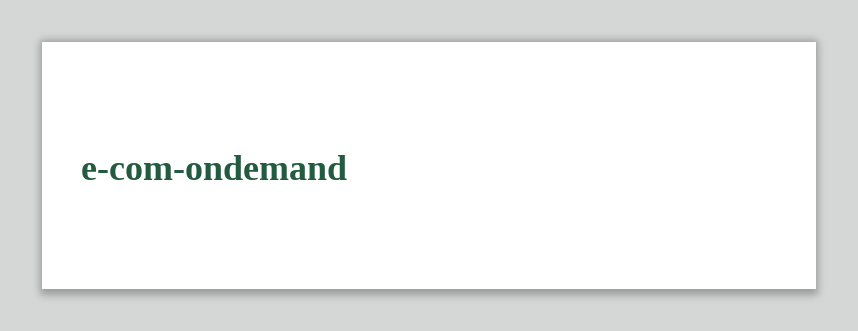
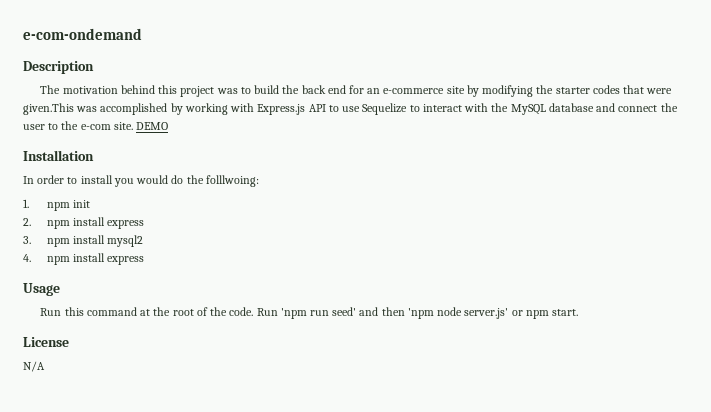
(347, 167) none -> [23,61,94,74] [40,85,673,97] [23,103,678,115] [23,121,169,130] [23,150,94,161] [23,175,259,187] [23,199,91,211] [23,217,145,229] [23,235,144,247] [23,253,145,265] [23,283,60,296] [40,307,579,319] [23,337,69,347] [23,361,45,372] // Description // The motivation behind this project was to build the back end for an e-commerce site by modifying the starter codes that were given.This was accomplished by working with Express.js API to use Sequelize to interact with the MySQL database and connect the user to the e-com site. DEMO // Installation // In order to install you would do the folllwoing: // 1. npm init // 2. npm install express // 3. npm install mysql2 // 4. npm install express // Usage // Run this command at the root of the code. Run 'npm run seed' and then 'npm node server.js' or npm start. // License // N/A

